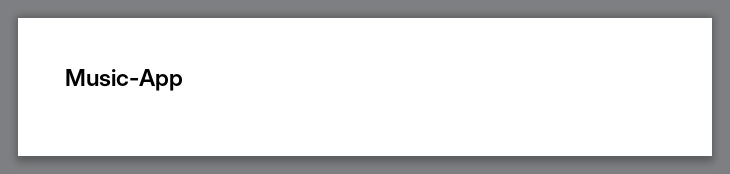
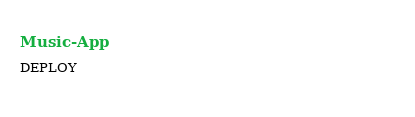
(183, 80) none -> [20,63,77,72] // DEPLOY

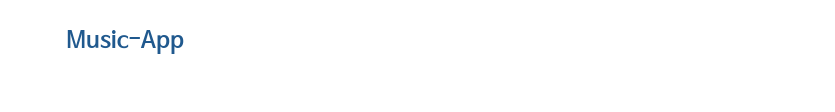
[20,63,77,72] // DEPLOY -> (184, 42) none

